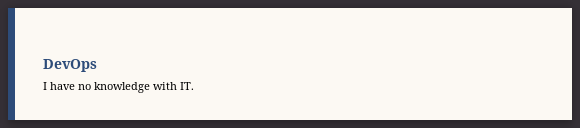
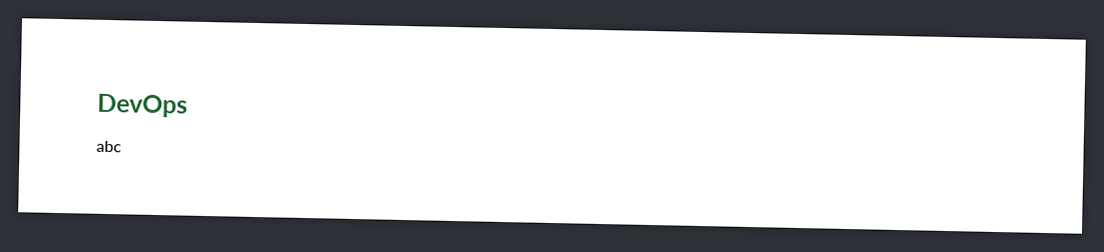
[43,82,194,93] I have no knowledge with IT. -> [96,140,122,153] abc

